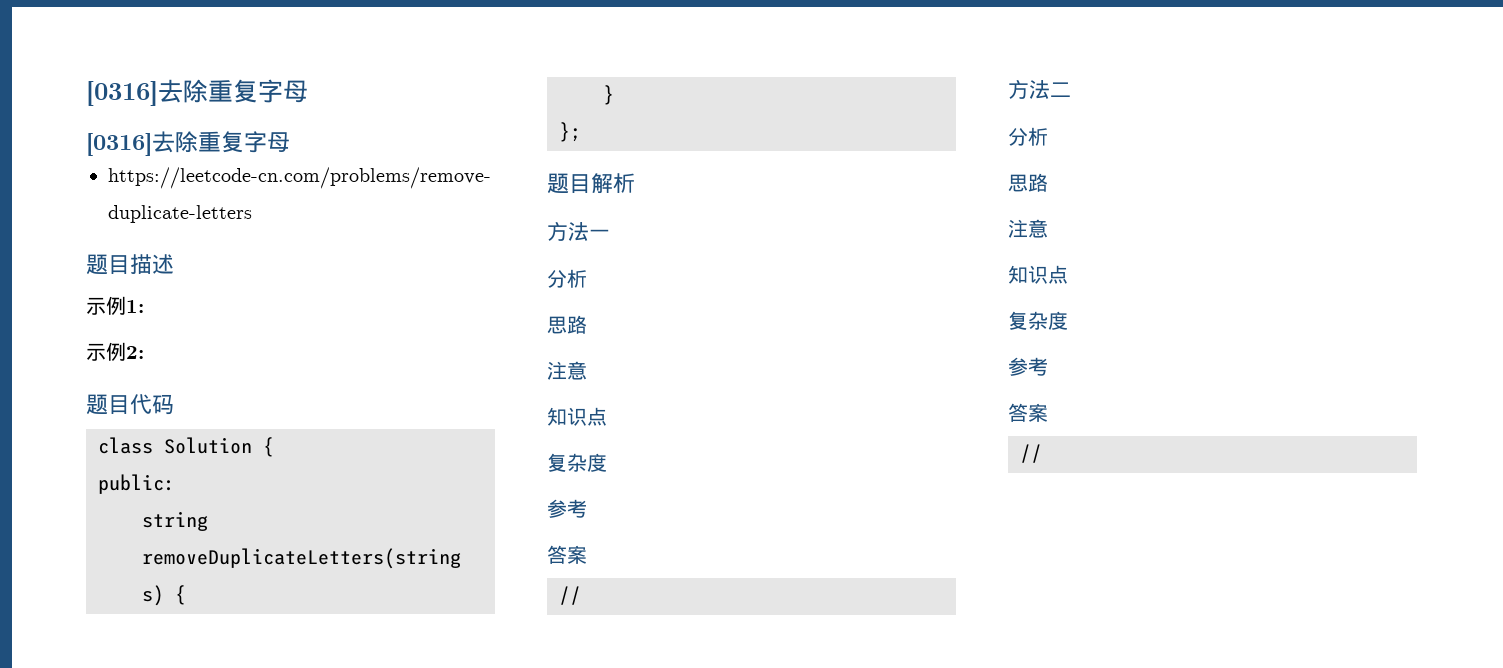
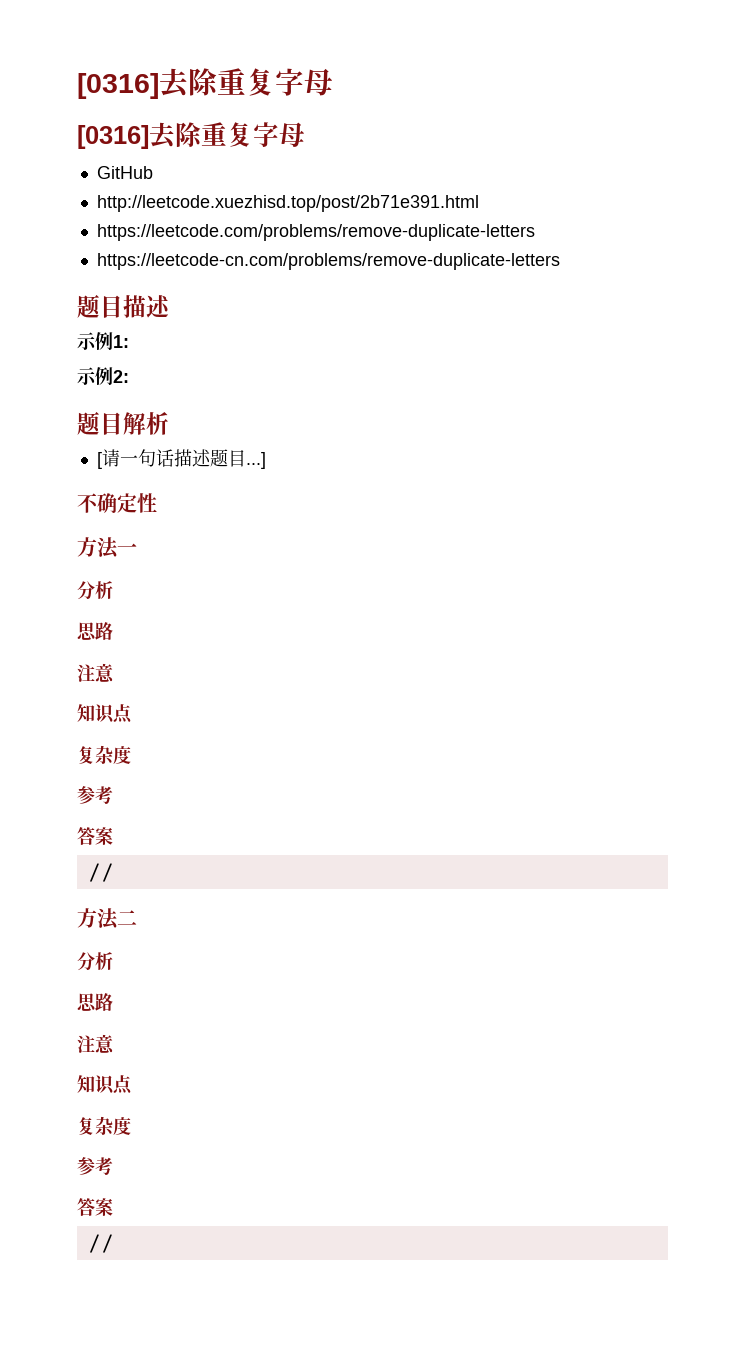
(290, 142) none -> [96,166,153,179] [96,195,479,212] [96,224,535,241] // GitHub // http://leetcode.xuezhisd.top/post/2b71e391.html // https://leetcode.com/problems/remove-duplicate-letters
[130,394,174,415] [98,437,274,457] [98,474,175,494] [142,511,208,531] [142,548,461,569] [142,585,186,606] [603,85,614,105] [559,122,581,142] [547,173,635,194] 代码 // class Solution { // public: // string removeDuplicateLetters(string s) { // } // }; // 题目解析 -> [123,412,169,435] [96,449,266,469] [77,493,157,513] 解析 // [请一句话描述题目...] // 不确定性

